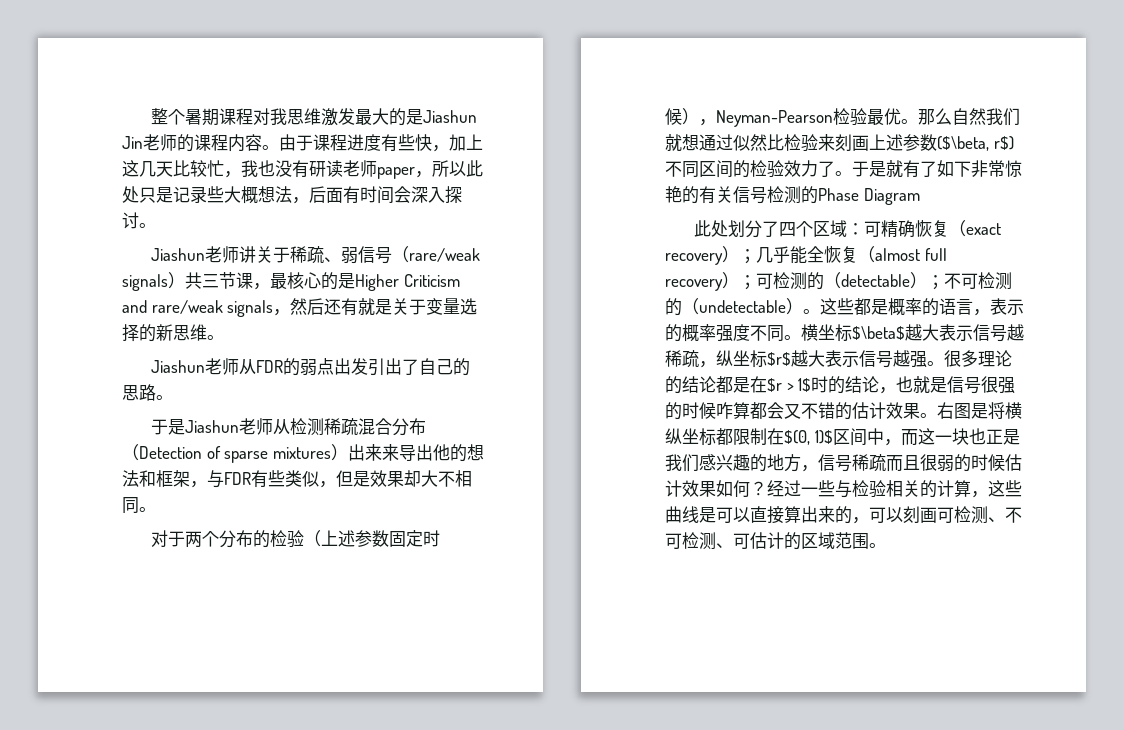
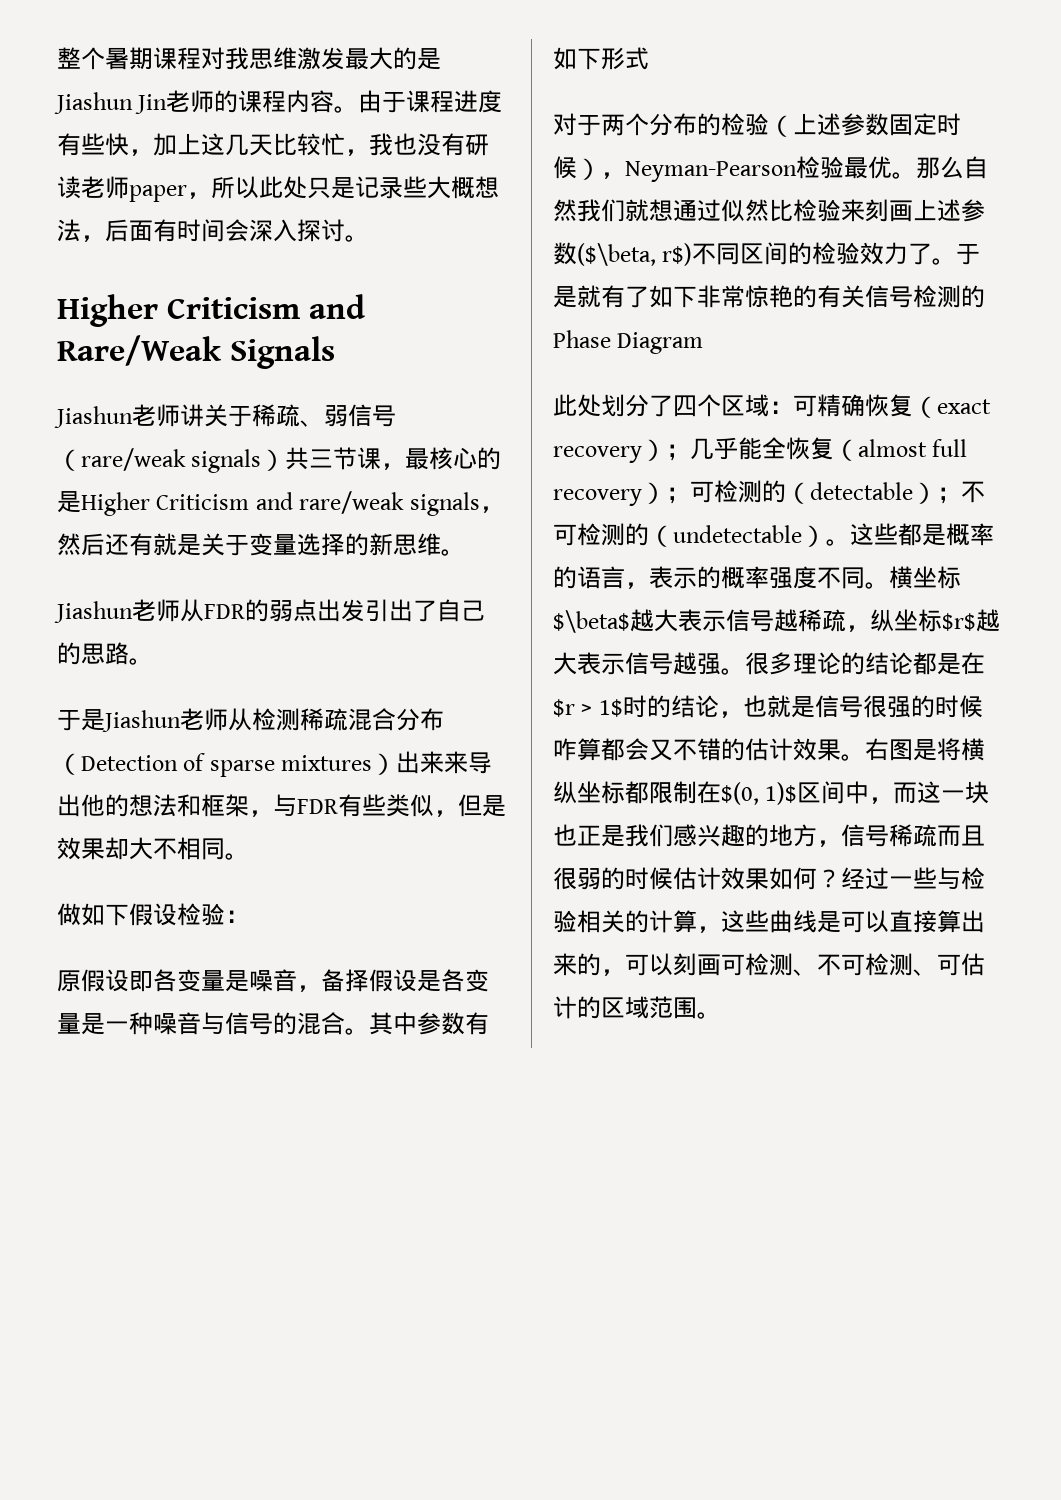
(156, 225) none -> [57,294,365,327] [57,335,335,369] // Higher Criticism and Rare/Weak Signals
(156, 509) none -> [57,903,249,926] [57,969,489,992] [57,1012,489,1035] [553,47,649,70] // 做如下假设检验： // 原假设即各变量是噪音，备择假设是各变量是一种噪音与信号的混合。其中参数有如下形式

